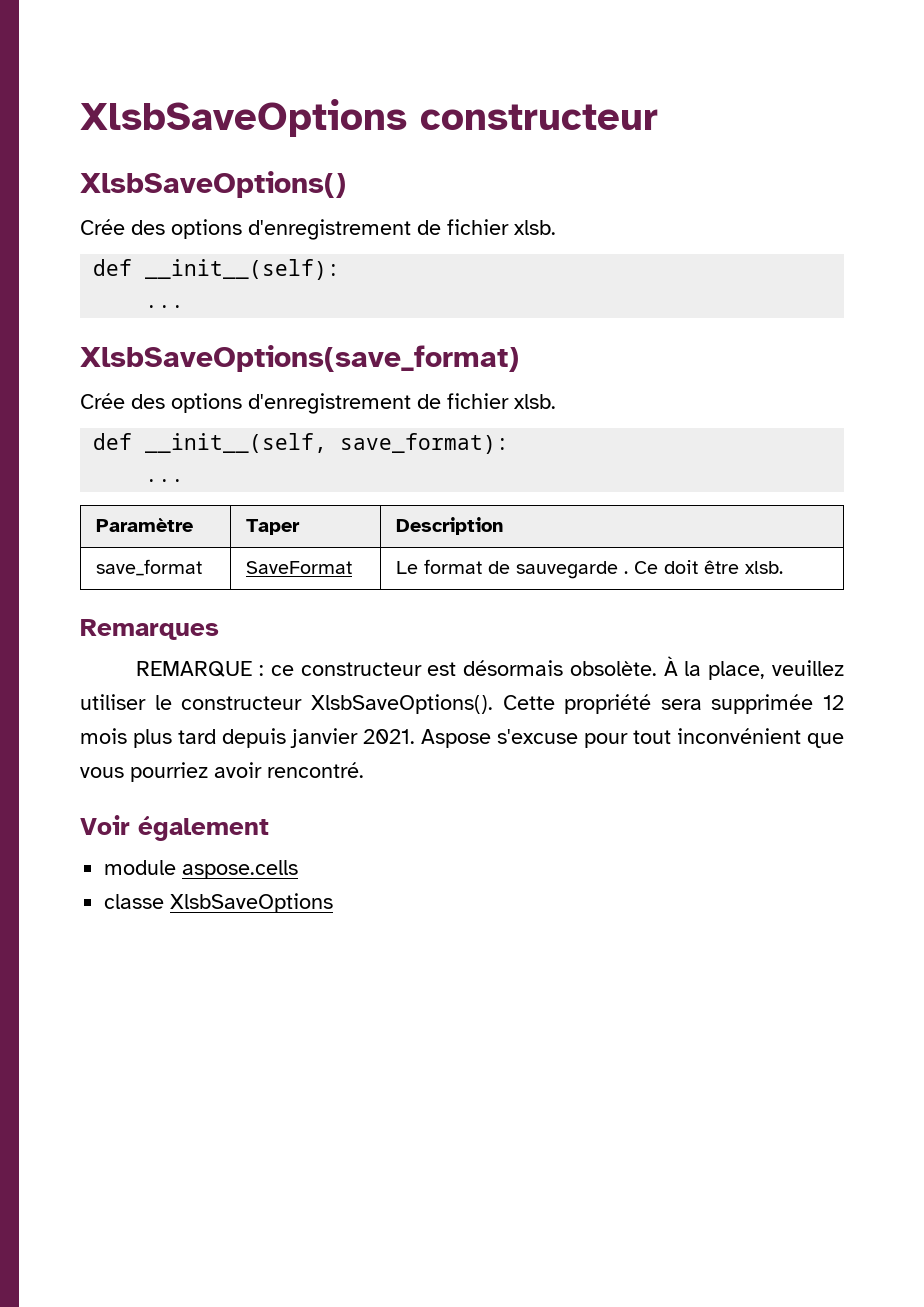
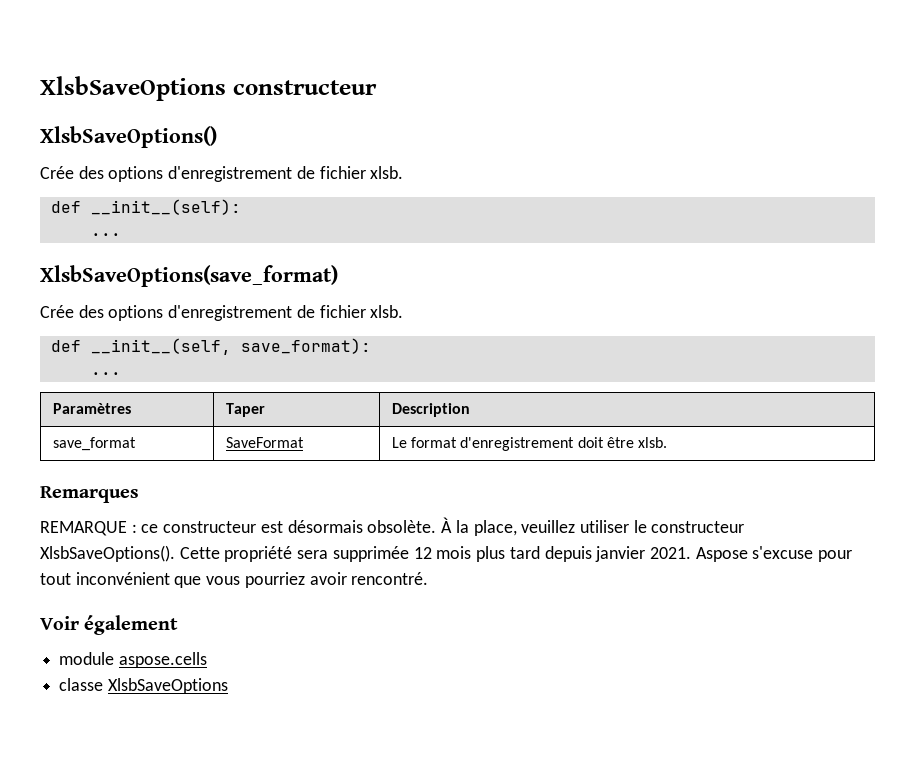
[95,518,193,532] Paramètre -> [52,403,131,414] Paramètres
[487,561,658,579] de sauvegarde . Ce -> [460,437,575,451] d'enregistrement

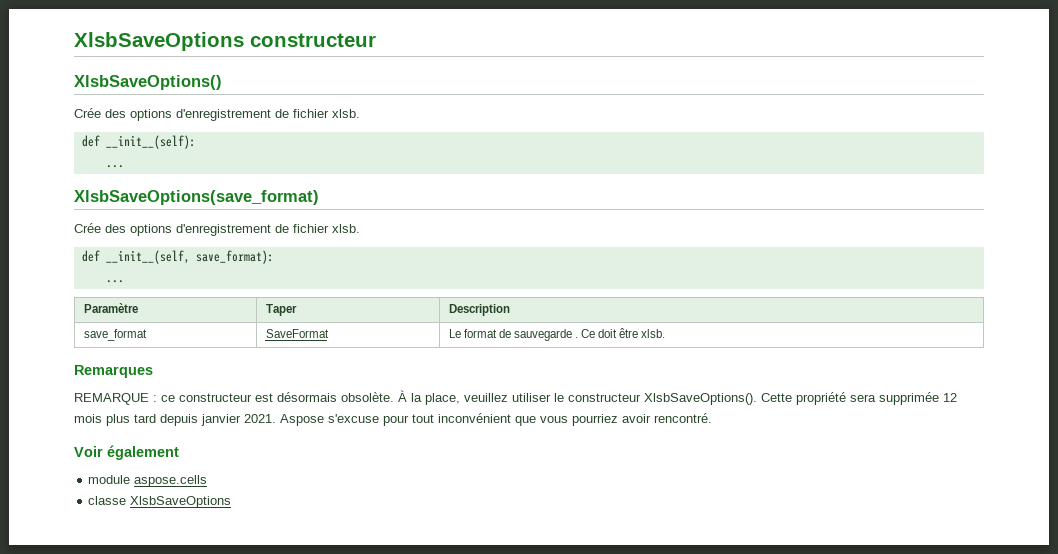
[52,403,131,414] Paramètres -> [83,303,138,313] Paramètre
[460,437,575,451] d'enregistrement -> [498,329,596,341] de sauvegarde . Ce

